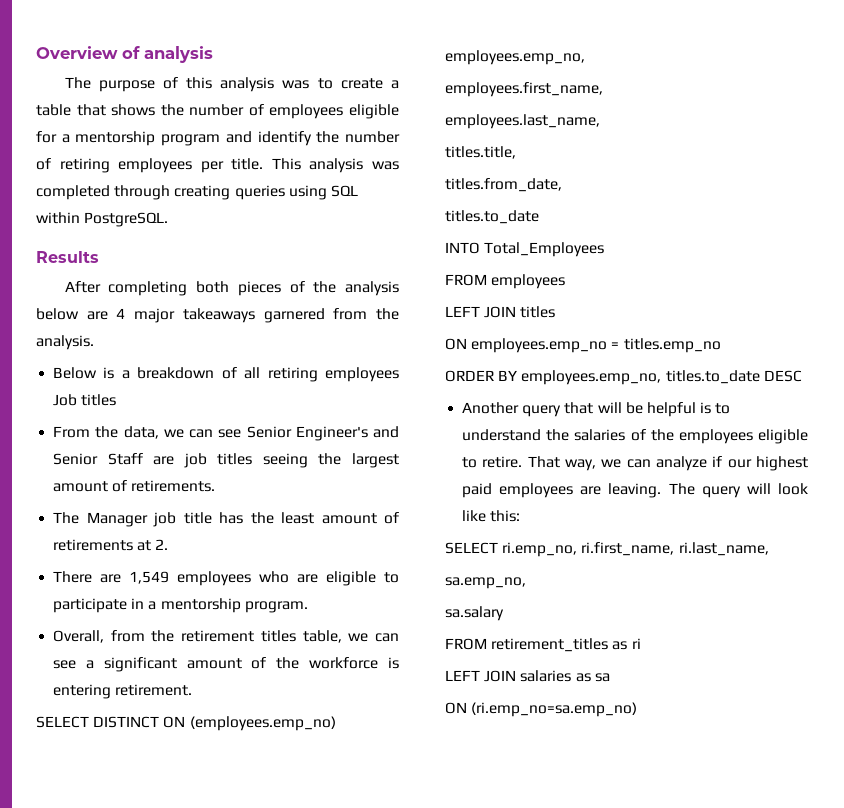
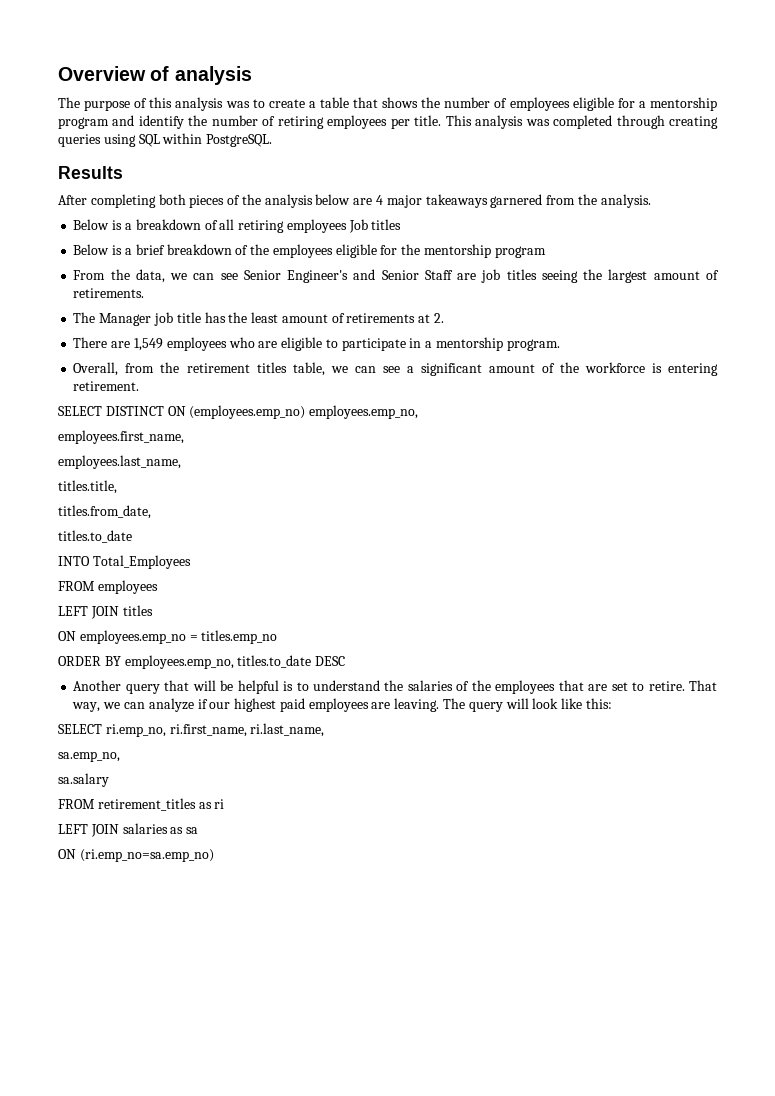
(117, 400) none -> [73,244,546,258] // Below is a brief breakdown of the employees eligible for the mentorship program
[758,429,808,444] eligible -> [558,680,628,691] that are set

